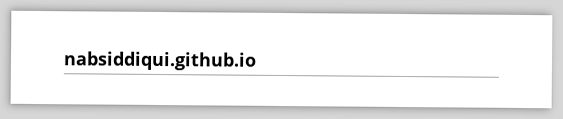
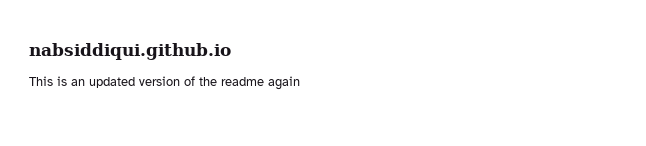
(257, 61) none -> [29,76,300,90] // This is an updated version of the readme again

